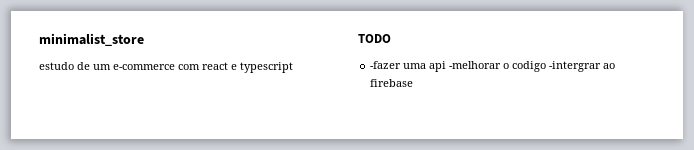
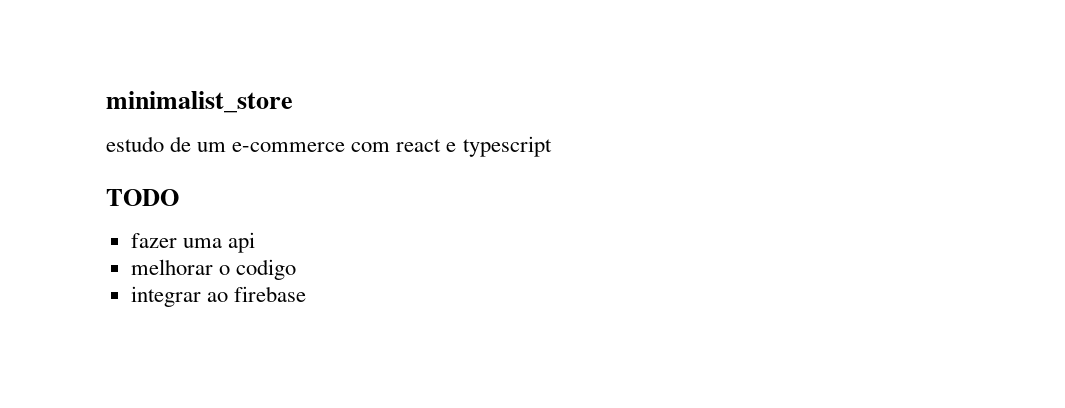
[370,61,402,69] -fazer -> [130,233,177,248] fazer
[449,61,502,69] -melhorar -> [130,259,213,275] // melhorar
[549,61,602,72] -intergrar -> [130,286,201,307] // integrar

